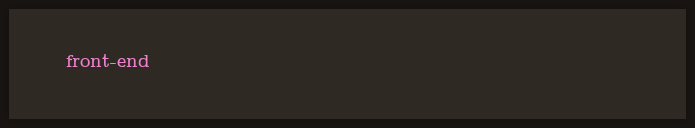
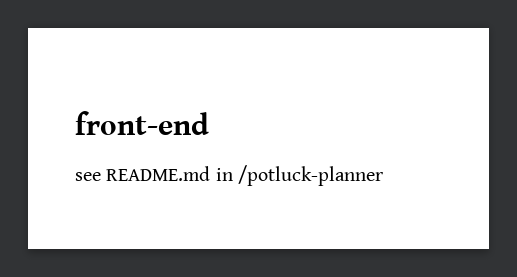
(150, 60) none -> [75,165,383,186] // see README.md in /potluck-planner

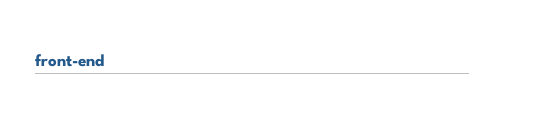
[75,165,383,186] // see README.md in /potluck-planner -> (104, 60) none

